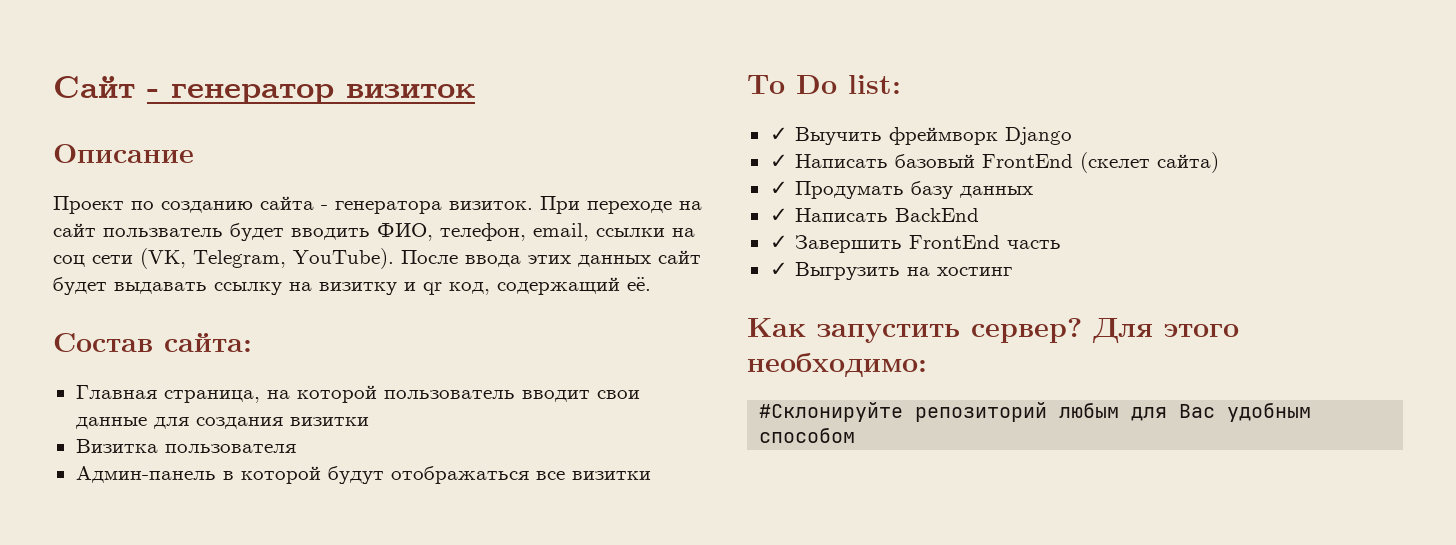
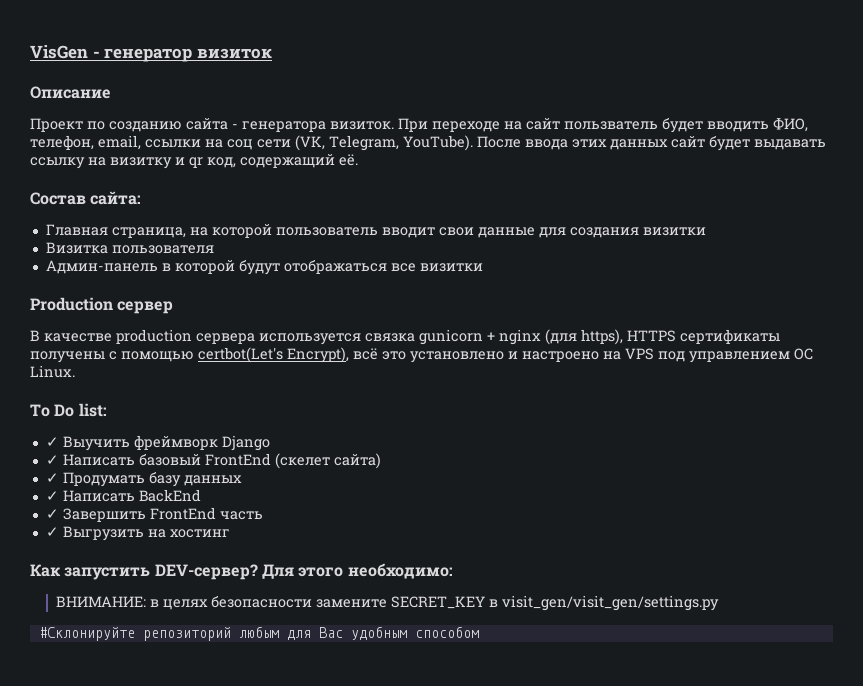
[53,76,135,98] Сайт -> [30,45,88,59] VisGen
(651, 475) none -> [30,297,174,314] [30,329,780,345] [30,347,813,363] [30,365,75,378] // Production сервер // В качестве production сервера используется связка gunicorn + nginx (для https), HTTPS сертификаты получены с помощью certbot(Let's Encrypt), всё это установлено и настроено на VPS под управлением ОС Linux.
[971,318,1082,343] сервер? -> [154,564,258,580] DEV-сервер?
(927, 365) none -> [55,595,719,611] // ВНИМАНИЕ: в целях безопасности замените SECRET_KEY в visit_gen/visit_gen/settings.py

